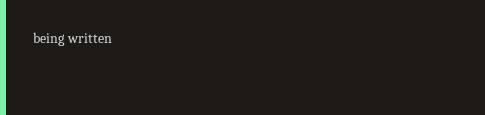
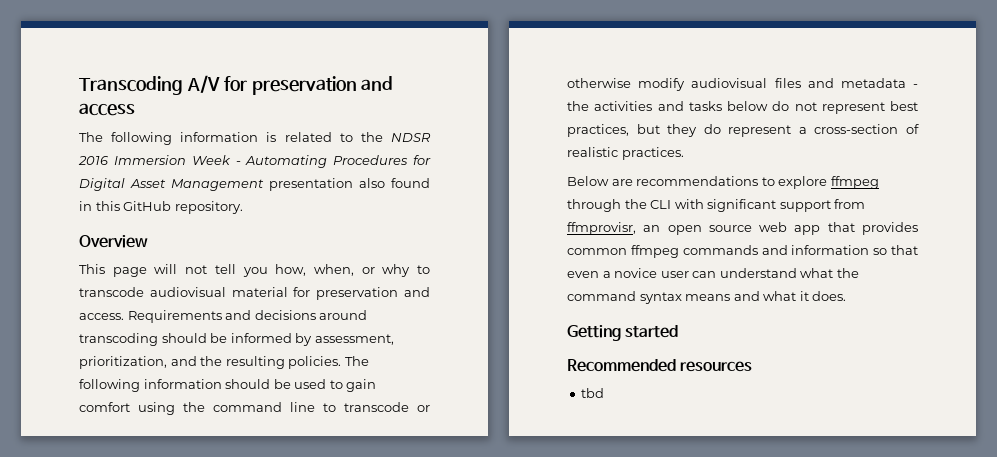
[33,32,112,46] being written -> [79,75,394,95] [79,103,135,116] [79,132,432,145] [78,155,432,168] [79,178,430,191] [79,201,243,214] [79,235,148,248] [79,264,430,277] [79,287,431,300] [79,310,368,323] [79,333,394,346] [79,356,369,369] [79,379,377,392] [79,402,430,415] [567,78,918,91] [567,101,918,114] [567,124,919,137] [567,147,684,160] [567,176,879,189] [567,199,866,212] [567,222,918,235] [567,245,918,258] [567,268,859,278] [567,291,847,304] [567,325,679,341] [567,359,753,372] [581,388,605,398] Transcoding A/V for preservation and access // The following information is related to the NDSR 2016 Immersion Week - Automating Procedures for Digital Asset Management presentation also found in this GitHub repository. // Overview // This page will not tell you how, when, or why to transcode audiovisual material for preservation and access. Requirements and decisions around transcoding should be informed by assessment, prioritization, and the resulting policies. The following information should be used to gain comfort using the command line to transcode or otherwise modify audiovisual files and metadata - the activities and tasks below do not represent best practices, but they do represent a cross-section of realistic practices. // Below are recommendations to explore ffmpeg through the CLI with significant support from ffmprovisr, an open source web app that provides common ffmpeg commands and information so that even a novice user can understand what the command syntax means and what it does. // Getting started // Recommended resources // tbd

